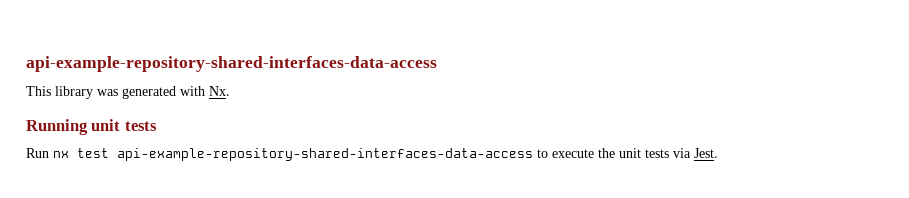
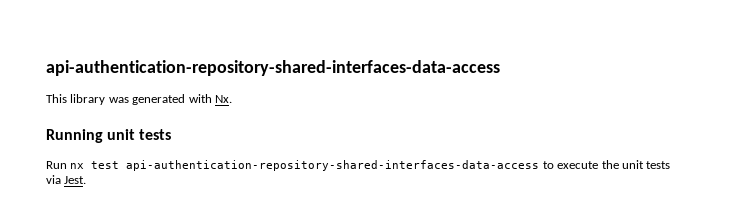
[26,56,437,72] api-example-repository-shared-interfaces-data-access -> [46,60,500,76] api-authentication-repository-shared-interfaces-data-access
[117,148,533,161] api-example-repository-shared-interfaces-data-access -> [126,160,540,171] api-authentication-repository-shared-interfaces-data-access

